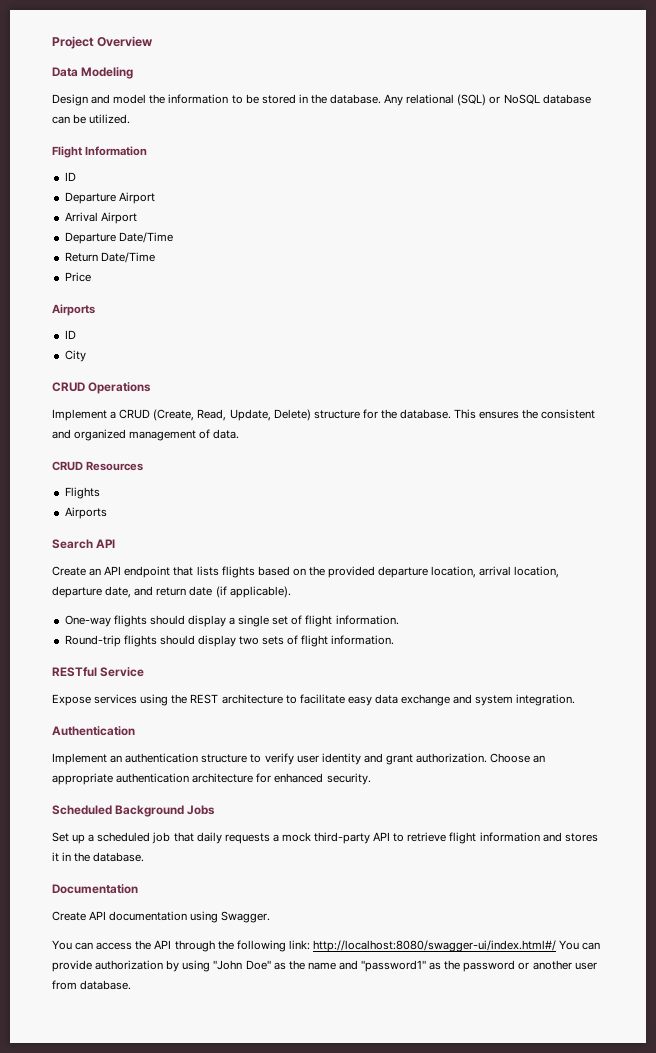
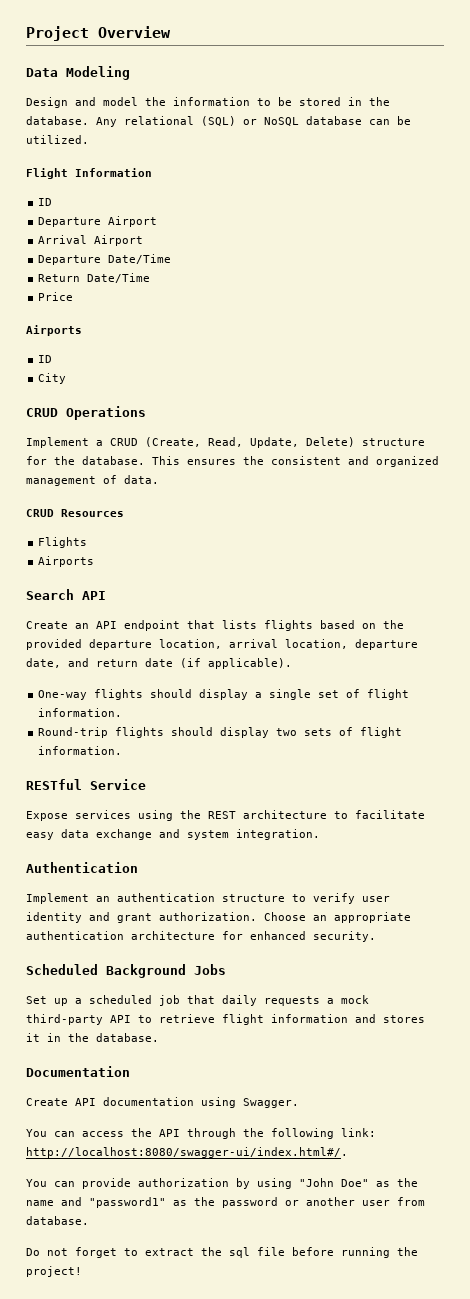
[312,940,556,952] http://localhost:8080/swagger-ui/index.html#/ -> [26,1147,348,1158] http://localhost:8080/swagger-ui/index.html#/. //
(132, 985) none -> [26,1247,418,1258] [26,1266,82,1277] // Do not forget to extract the sql file before running the project!

